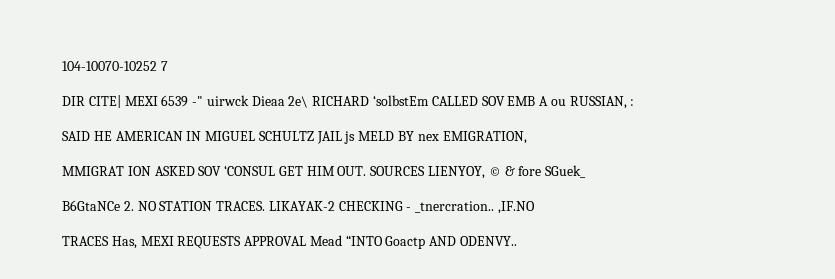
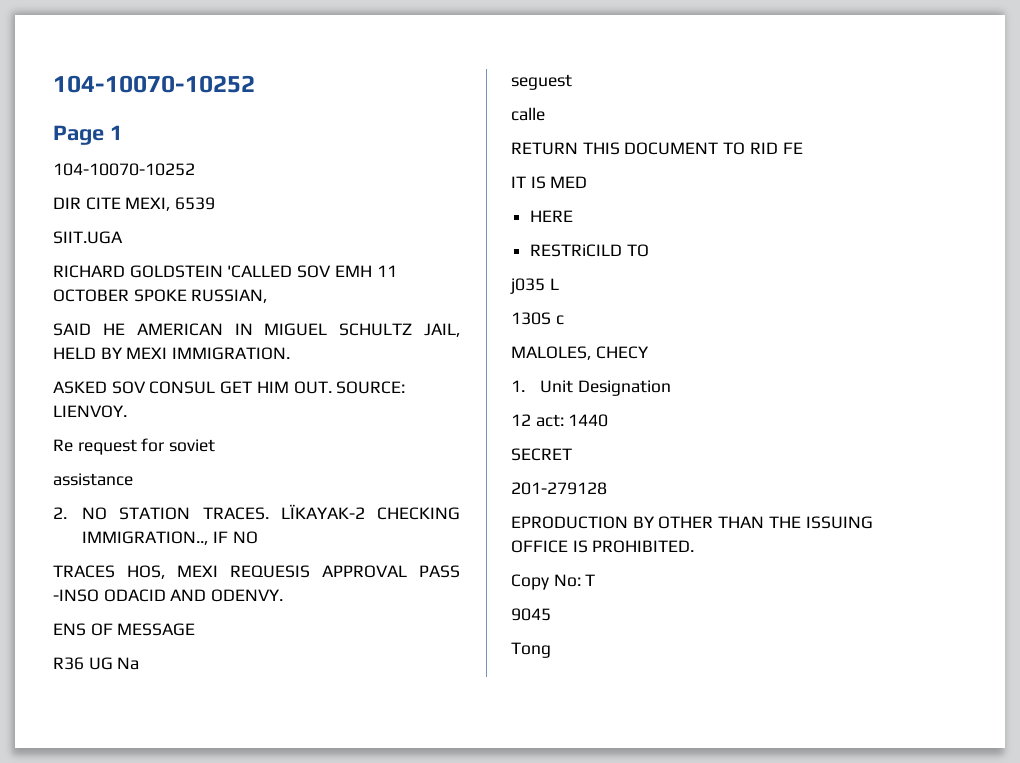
[62,61,168,71] 104-10070-10252 7 -> [53,75,255,93] [53,125,123,145] [53,163,195,176] 104-10070-10252 // Page 1 // 104-10070-10252
[88,95,158,108] CITE| MEXI -> [85,197,171,211] CITE MEXI,
[192,95,566,108] -" uirwck Dieaa 2e\ RICHARD ‘solbstEm CALLED SOV EMB A ou -> [53,231,123,244] [53,265,397,278] [53,289,187,302] // SIIT.UGA // RICHARD GOLDSTEIN 'CALLED SOV EMH 11 OCTOBER SPOKE
[630,99,635,106] : -> (268, 296) none
[316,131,527,144] [62,166,151,176] JAIL js MELD BY nex EMIGRATION, // MMIGRAT ION -> [424,323,460,337] [53,347,291,360] JAIL, HELD BY MEXI IMMIGRATION. //
[224,165,276,176] ‘CONSUL -> [149,381,216,394] CONSUL
[370,165,587,179] [62,200,536,214] [62,235,518,249] SOURCES LIENYOY, © & fore SGuek_ // B6GtaNCe 2. NO STATION TRACES. LIKAYAK-2 CHECKING - _tnercration.. ,IF.NO // TRACES Has, MEXI REQUESTS APPROVAL Mead “INTO Goactp AND ODENVY.. -> [336,381,406,394] [53,405,127,418] [53,438,216,455] [53,473,133,486] [53,504,460,520] [82,531,258,545] [53,565,460,579] [53,589,284,602] [53,623,196,636] [53,657,140,670] [511,74,572,90] [511,107,545,121] [511,142,803,155] [511,176,588,189] [530,210,574,222] [530,244,649,257] [510,278,559,294] [511,312,564,325] [511,346,649,360] [511,380,671,396] [511,414,609,427] [511,448,572,461] [511,482,607,495] [511,516,873,529] [511,540,695,553] [511,574,596,590] [511,608,551,621] [511,642,551,658] SOURCE: LIENVOY. // Re request for soviet // assistance // 2. NO STATION TRACES. LÏKAYAK-2 CHECKING IMMIGRATION.., IF NO // TRACES HOS, MEXI REQUESIS APPROVAL PASS -INSO ODACID AND ODENVY. // ENS OF MESSAGE // R36 UG Na // seguest // calle // RETURN THIS DOCUMENT TO RID FE // IT IS MED // HERE // RESTRiCILD TO // j035 L // 130S c // MALOLES, CHECY // 1. Unit Designation // 12 act: 1440 // SECRET // 201-279128 // EPRODUCTION BY OTHER THAN THE ISSUING OFFICE IS PROHIBITED. // Copy No: T // 9045 // Tong

